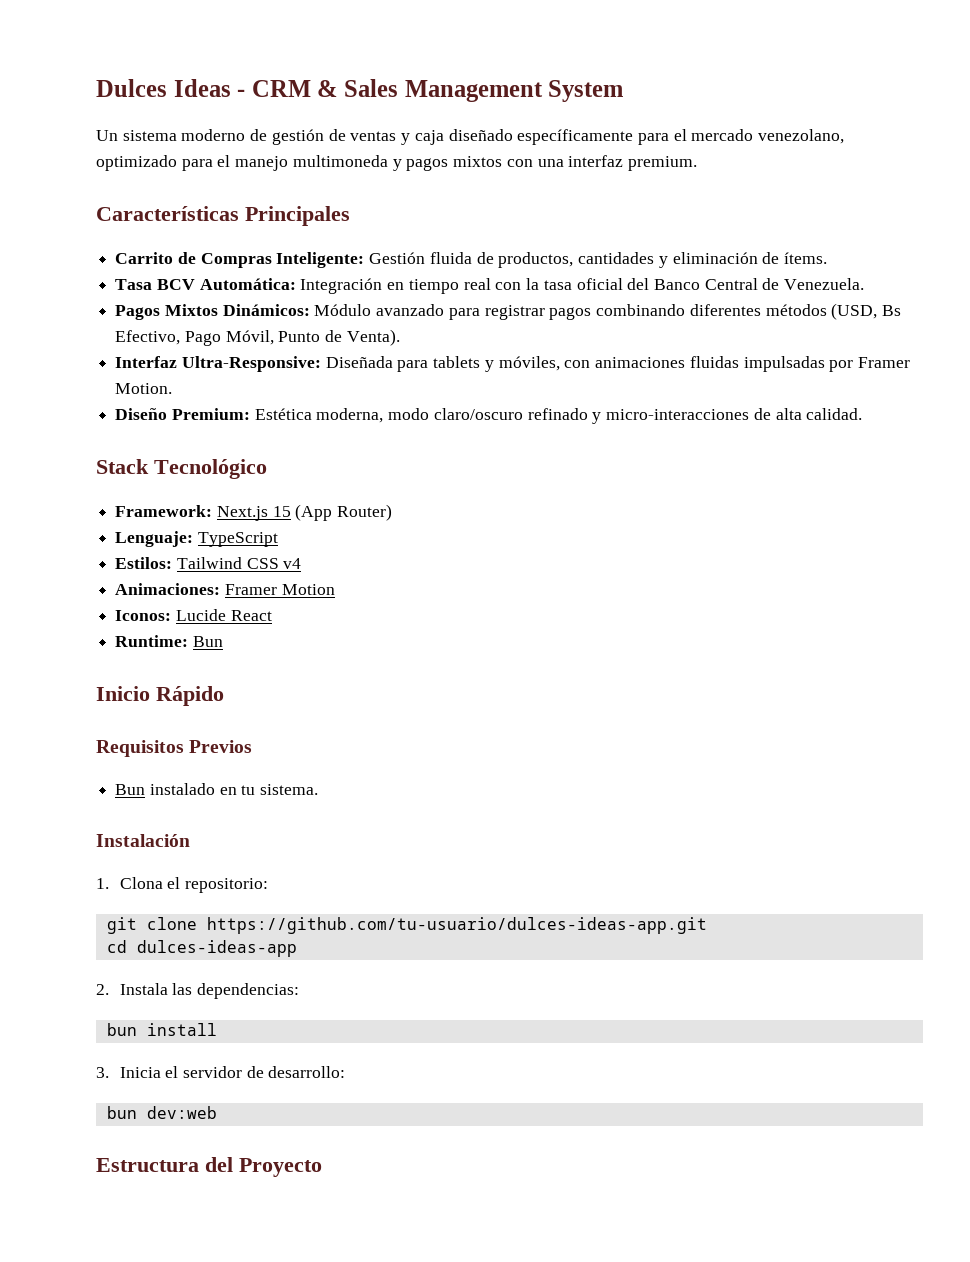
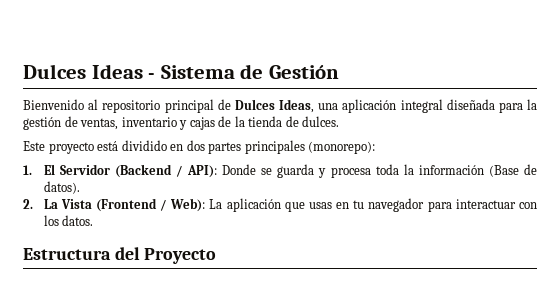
[251,79,624,102] [96,129,845,145] [96,155,697,171] [96,206,350,226] [115,252,827,268] [115,278,865,294] [115,303,901,320] [115,329,400,346] [115,356,910,372] [115,383,173,394] [115,408,863,424] [96,459,267,479] [115,504,393,521] [115,531,278,547] [115,557,302,569] [115,583,335,595] [115,609,272,621] [115,635,223,647] [96,686,224,706] [96,740,253,757] [115,783,319,795] [96,834,190,847] [96,877,268,893] [106,917,707,934] [106,940,297,957] [96,983,299,999] [106,1023,217,1036] [96,1066,346,1078] [106,1106,217,1119] CRM & Sales Management System // Un sistema moderno de gestión de ventas y caja diseñado específicamente para el mercado venezolano, optimizado para el manejo multimoneda y pagos mixtos con una interfaz premium. // Características Principales // Carrito de Compras Inteligente: Gestión fluida de productos, cantidades y eliminación de ítems. // Tasa BCV Automática: Integración en tiempo real con la tasa oficial del Banco Central de Venezuela. // Pagos Mixtos Dinámicos: Módulo avanzado para registrar pagos combinando diferentes métodos (USD, Bs Efectivo, Pago Móvil, Punto de Venta). // Interfaz Ultra-Responsive: Diseñada para tablets y móviles, con animaciones fluidas impulsadas por Framer Motion. // Diseño Premium: Estética moderna, modo claro/oscuro refinado y micro-interacciones de alta calidad. // Stack Tecnológico // Framework: Next.js 15 (App Router) // Lenguaje: TypeScript // Estilos: Tailwind CSS v4 // Animaciones: Framer Motion // Iconos: Lucide React // Runtime: Bun // Inicio Rápido // Requisitos Previos // Bun instalado en tu sistema. // Instalación // 1. Clona el repositorio: // git clone https://github.com/tu-usuario/dulces-ideas-app.git // cd dulces-ideas-app // 2. Instala las dependencias: // bun install // 3. Inicia el servidor de desarrollo: // bun dev:web -> [160,64,339,79] [23,99,538,113] [23,116,340,130] [23,140,376,154] [23,164,538,178] [43,181,80,194] [23,198,538,212] [43,215,94,226] Sistema de Gestión // Bienvenido al repositorio principal de Dulces Ideas, una aplicación integral diseñada para la gestión de ventas, inventario y cajas de la tienda de dulces. // Este proyecto está dividido en dos partes principales (monorepo): // 1. El Servidor (Backend / API): Donde se guarda y procesa toda la información (Base de datos). // 2. La Vista (Frontend / Web): La aplicación que usas en tu navegador para interactuar con los datos.

